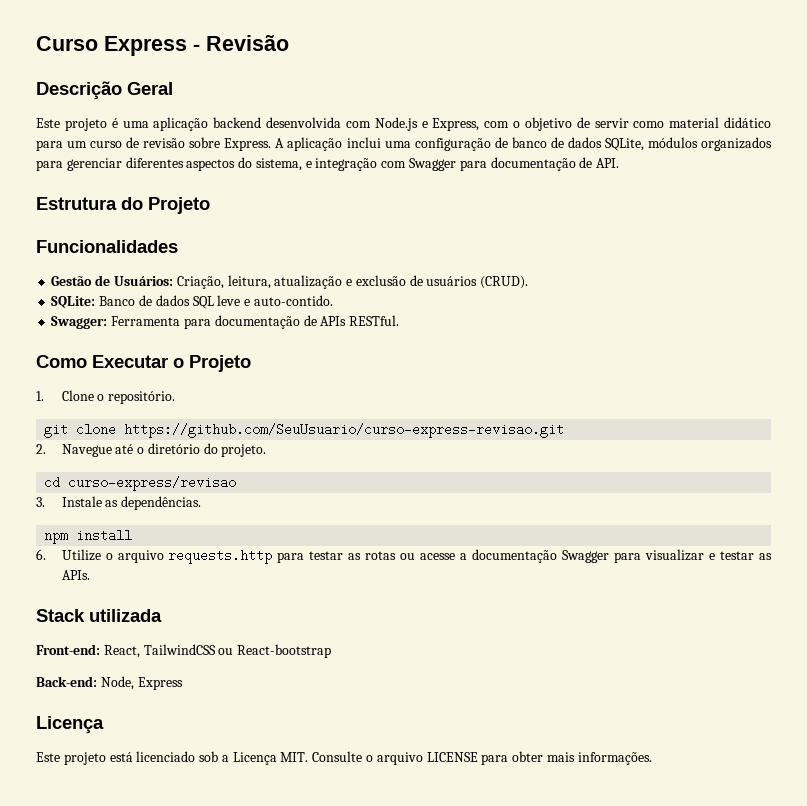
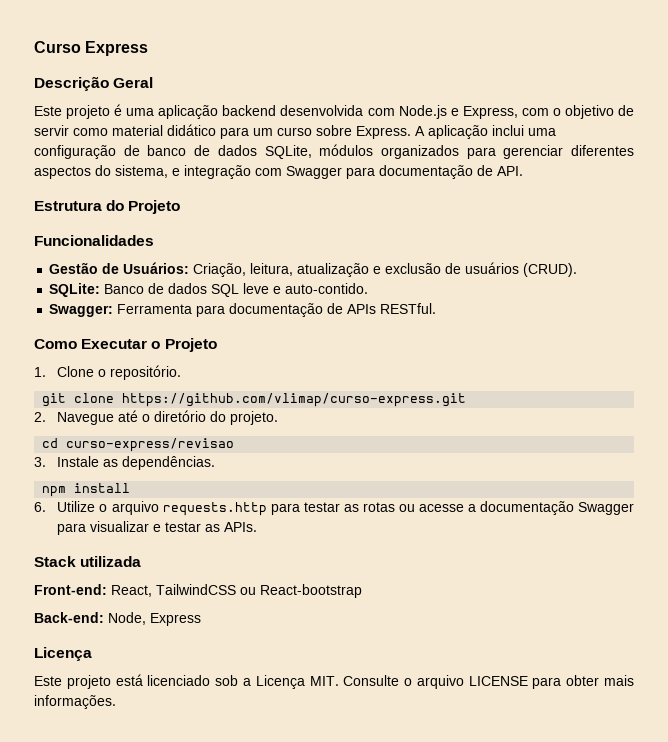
[193,35,289,51] - Revisão -> (149, 48) none
[126,137,186,148] de revisão -> (312, 131) none
[124,423,565,438] https://github.com/SeuUsuario/curso-express-revisao.git -> [122,393,467,407] https://github.com/vlimap/curso-express.git

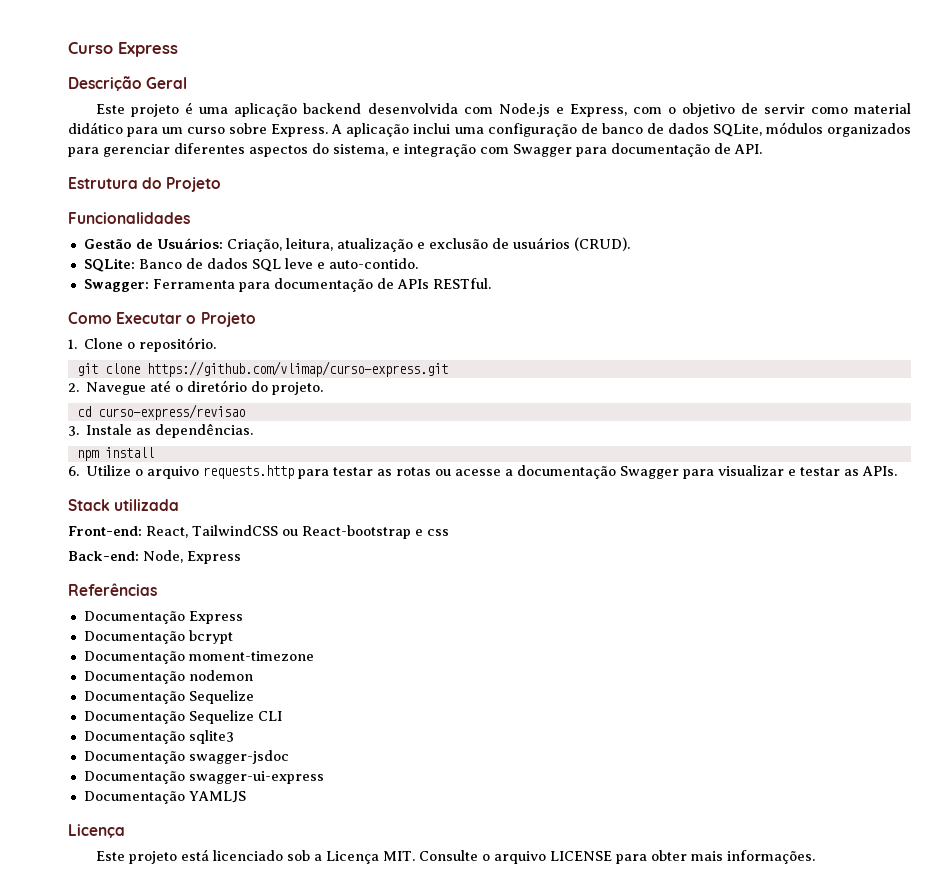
(362, 591) none -> [414,529,449,536] e css
(201, 619) none -> [68,583,157,596] [83,611,243,624] [83,630,233,644] [83,651,314,664] [83,670,253,684] [83,690,254,704] [83,710,282,724] [83,730,234,744] [83,750,289,764] [83,771,324,784] [83,791,246,804] // Referências // Documentação Express // Documentação bcrypt // Documentação moment-timezone // Documentação nodemon // Documentação Sequelize // Documentação Sequelize CLI // Documentação sqlite3 // Documentação swagger-jsdoc // Documentação swagger-ui-express // Documentação YAMLJS

